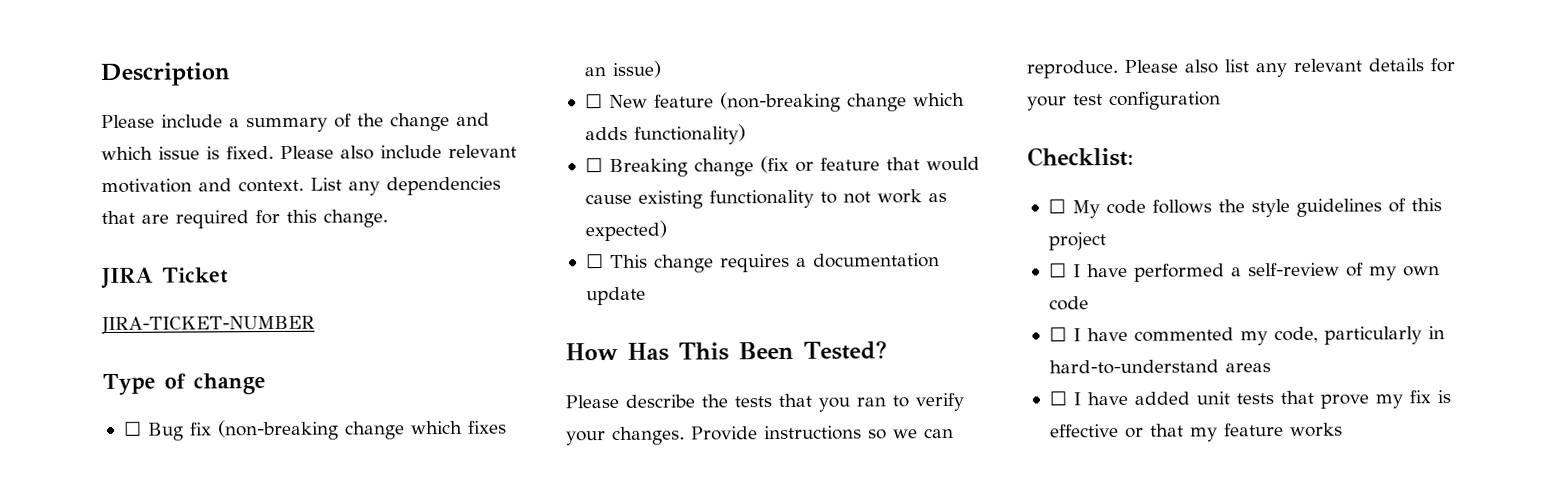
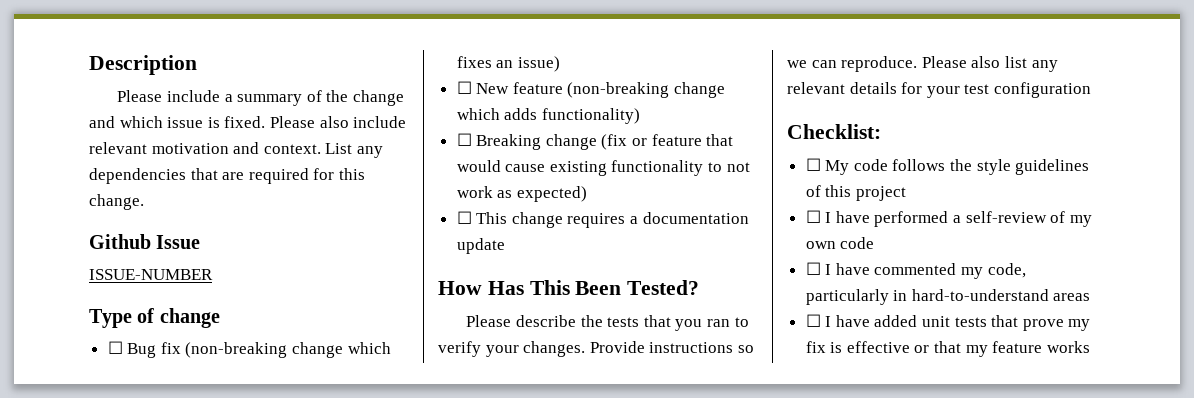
[101,267,229,289] [101,315,315,335] JIRA Ticket // JIRA-TICKET-NUMBER -> [89,234,201,249] [89,269,213,280] Github Issue // ISSUE-NUMBER

